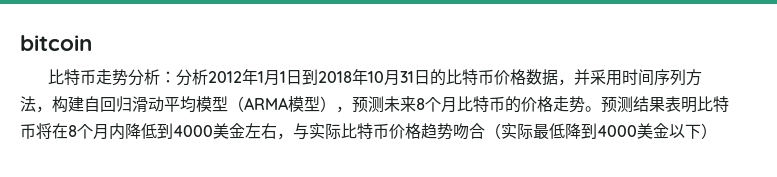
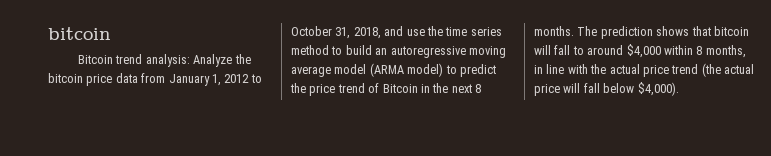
[47,69,702,86] [20,96,729,113] [20,123,717,140] 比特币走势分析：分析2012年1月1日到2018年10月31日的比特币价格数据，并采用时间序列方法，构建自回归滑动平均模型（ARMA模型），预测未来8个月比特币的价格走势。预测结果表明比特币将在8个月内降低到4000美金左右，与实际比特币价格趋势吻合（实际最低降到4000美金以下） -> [78,54,251,67] [48,73,262,86] [291,26,502,39] [291,45,506,58] [291,63,496,77] [290,83,481,96] [534,26,749,39] [534,44,746,58] [534,63,754,77] [534,82,679,96] Bitcoin trend analysis: Analyze the bitcoin price data from January 1, 2012 to October 31, 2018, and use the time series method to build an autoregressive moving average model (ARMA model) to predict the price trend of Bitcoin in the next 8 months. The prediction shows that bitcoin will fall to around $4,000 within 8 months, in line with the actual price trend (the actual price will fall below $4,000).

